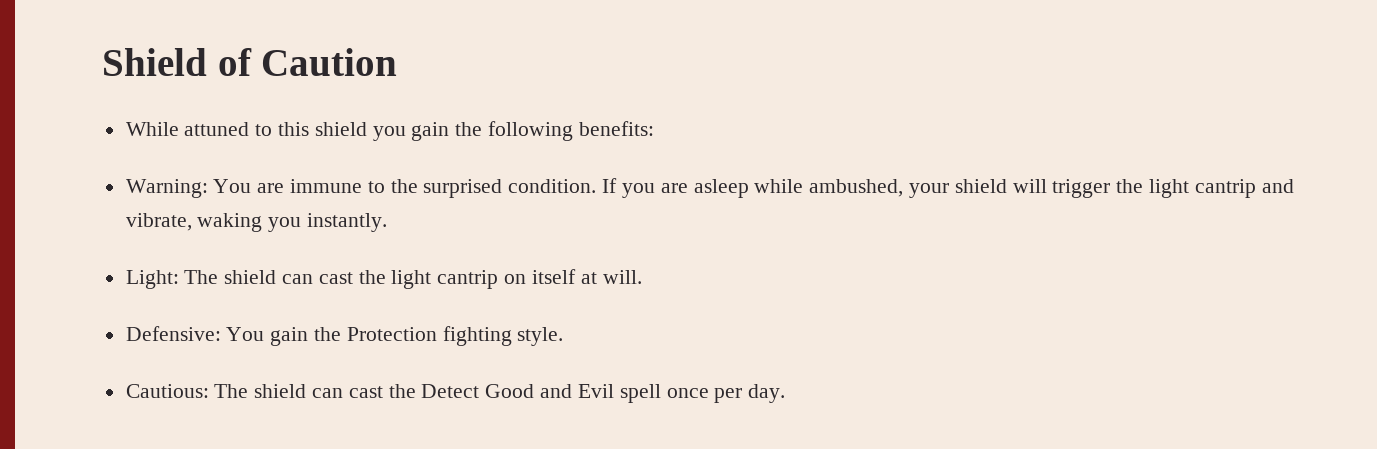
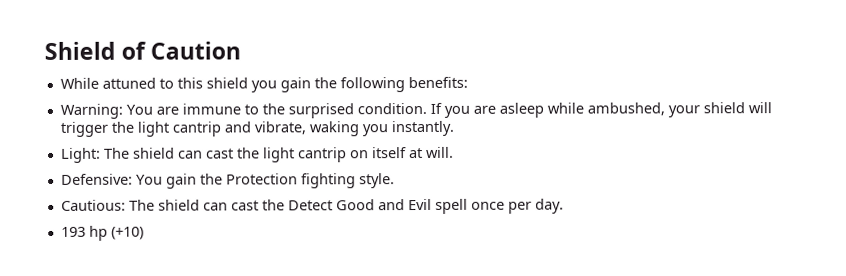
(786, 393) none -> [60,225,144,241] // 193 hp (+10)

